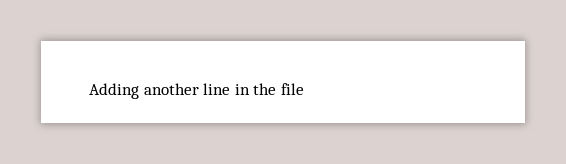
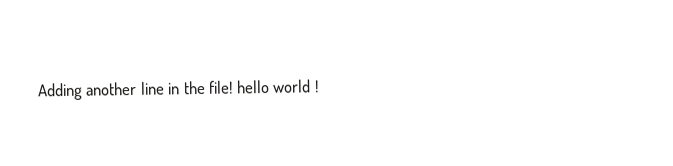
[280,83,304,95] file -> [208,79,319,94] file! hello world !

